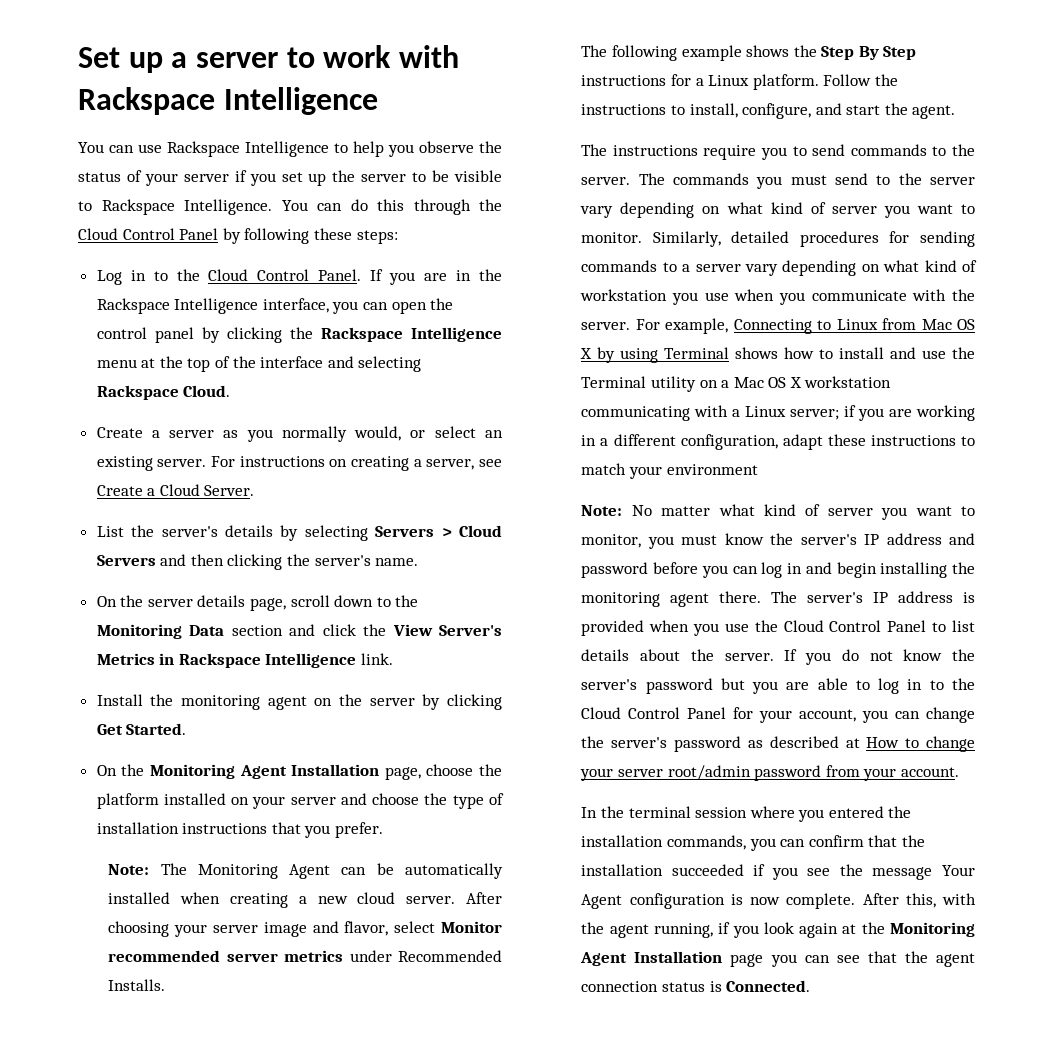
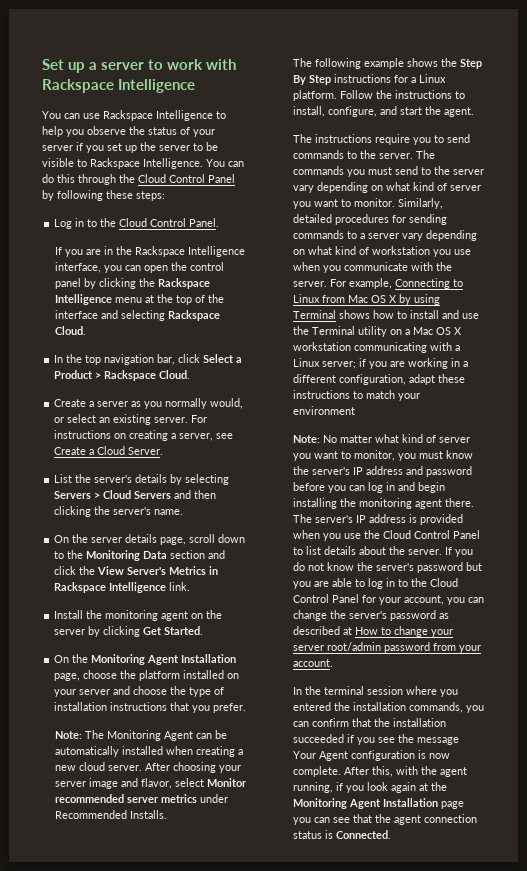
(362, 275) none -> (220, 222) //
(231, 391) none -> [54,354,243,365] [54,370,191,381] // In the top navigation bar, click Select a Product > Rackspace Cloud.

